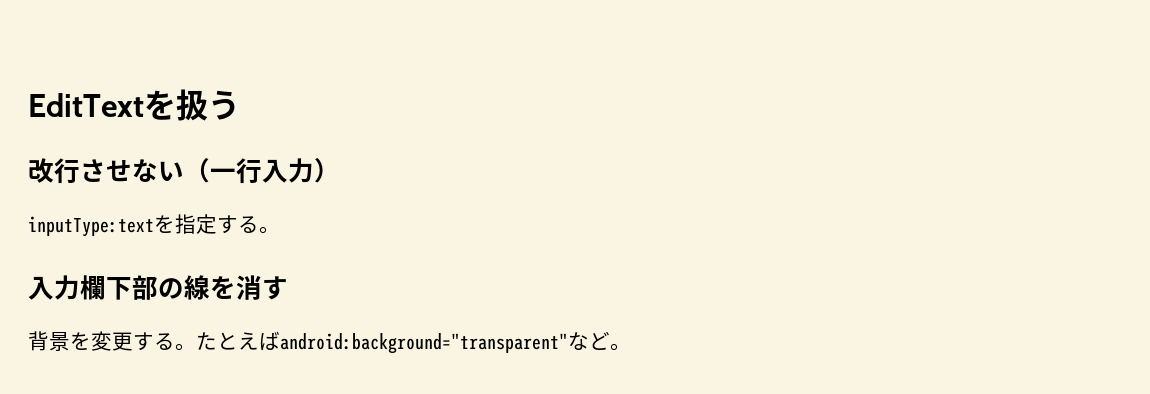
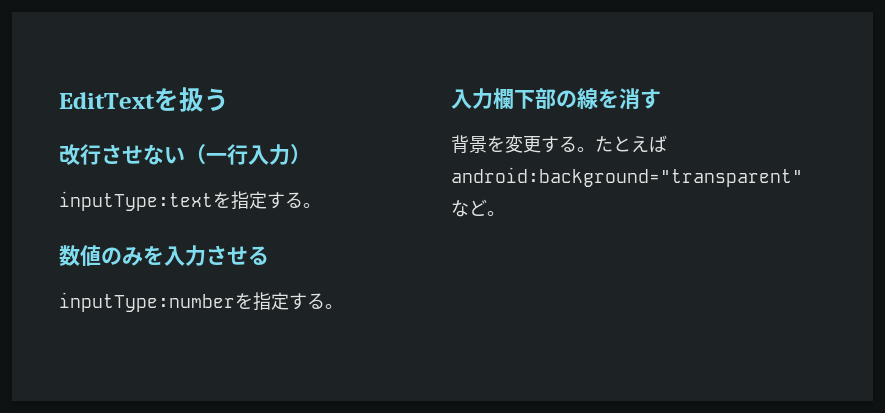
(280, 230) none -> [59,245,269,266] [59,292,343,312] // 数値のみを入力させる // inputType:numberを指定する。

